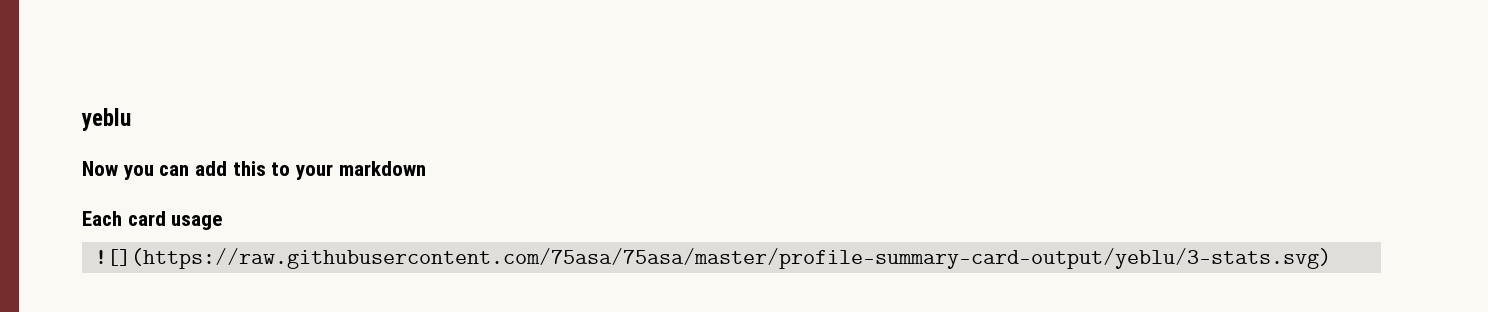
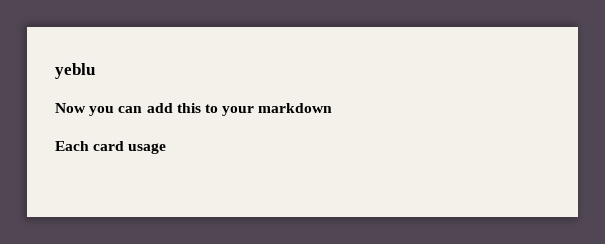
[95,248,1332,269] // ![](https://raw.githubusercontent.com/75asa/75asa/master/profile-summary-card-output/yeblu/3-stats.svg) -> (167, 148) none

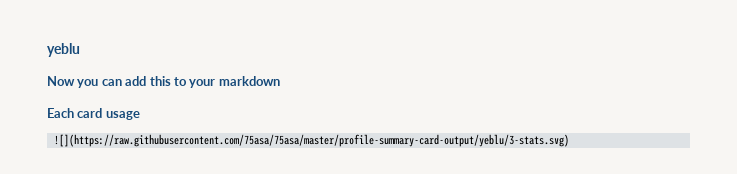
(167, 148) none -> [53,134,569,147] // ![](https://raw.githubusercontent.com/75asa/75asa/master/profile-summary-card-output/yeblu/3-stats.svg)

